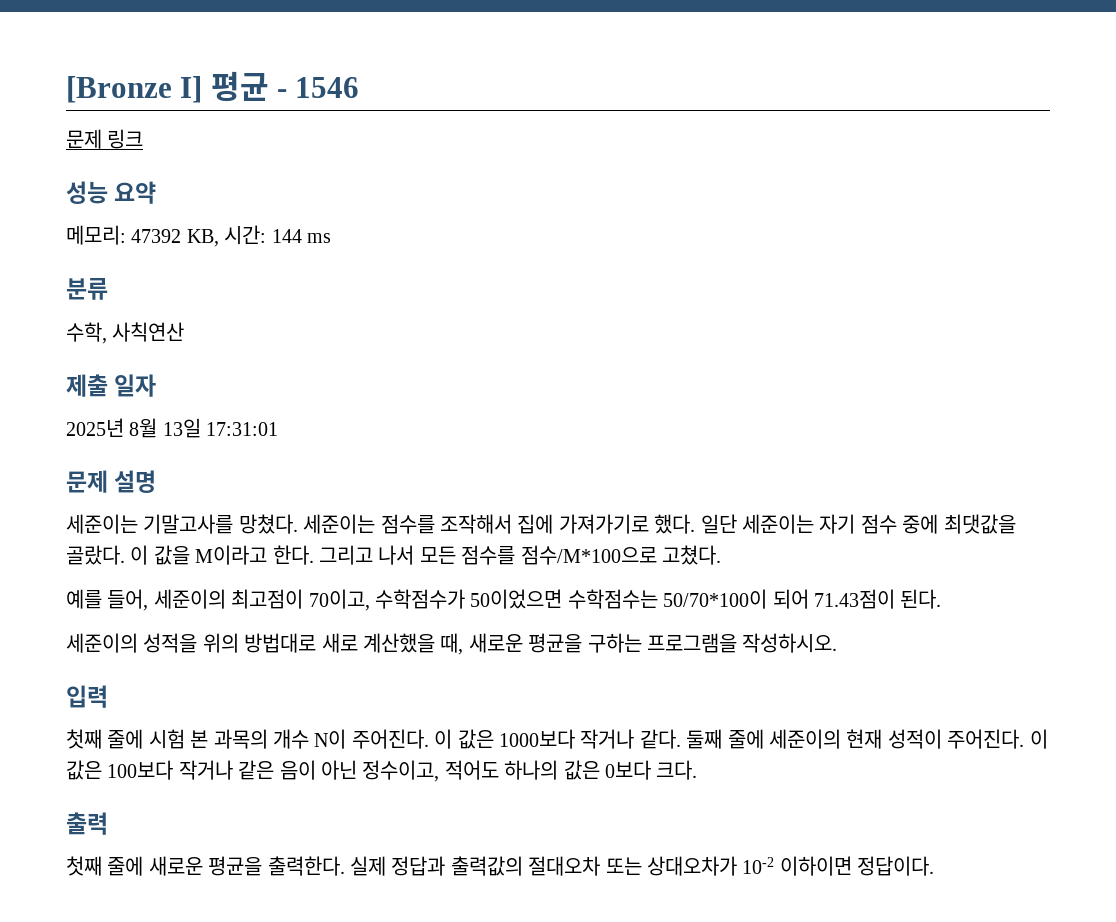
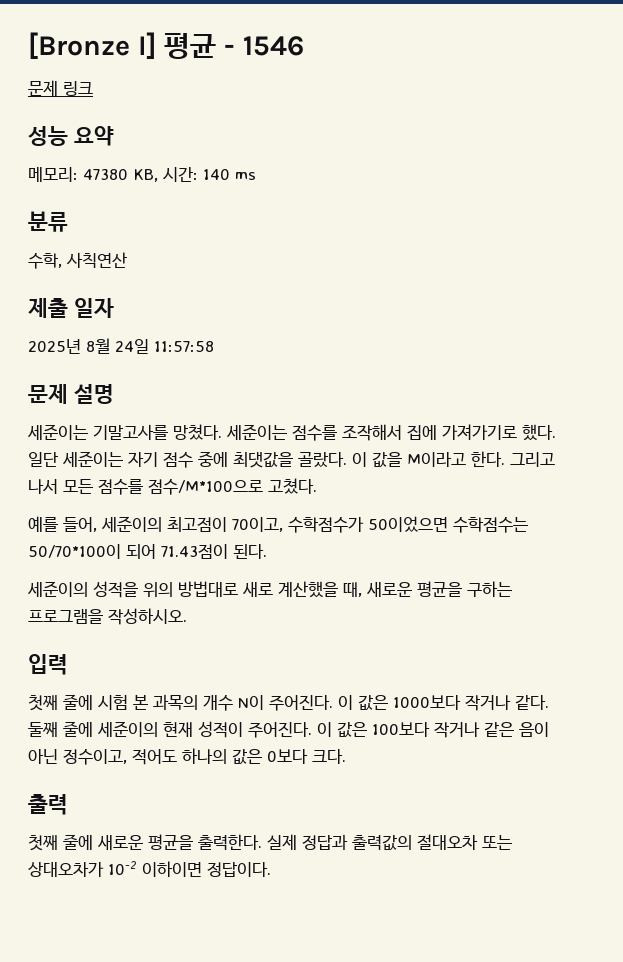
[131,229,182,243] 47392 -> [83,169,128,180] 47380
[271,229,302,243] 144 -> [203,169,230,180] 140
[162,418,279,438] 13일 17:31:01 -> [115,339,214,354] 24일 11:57:58

